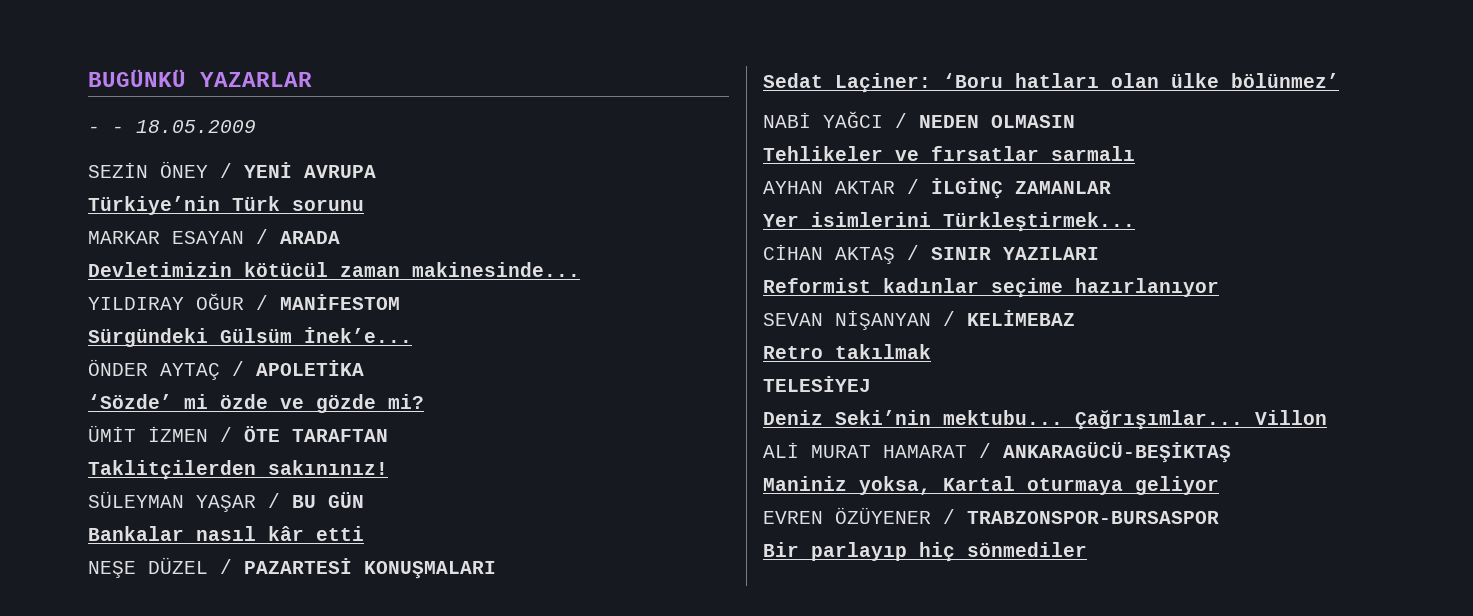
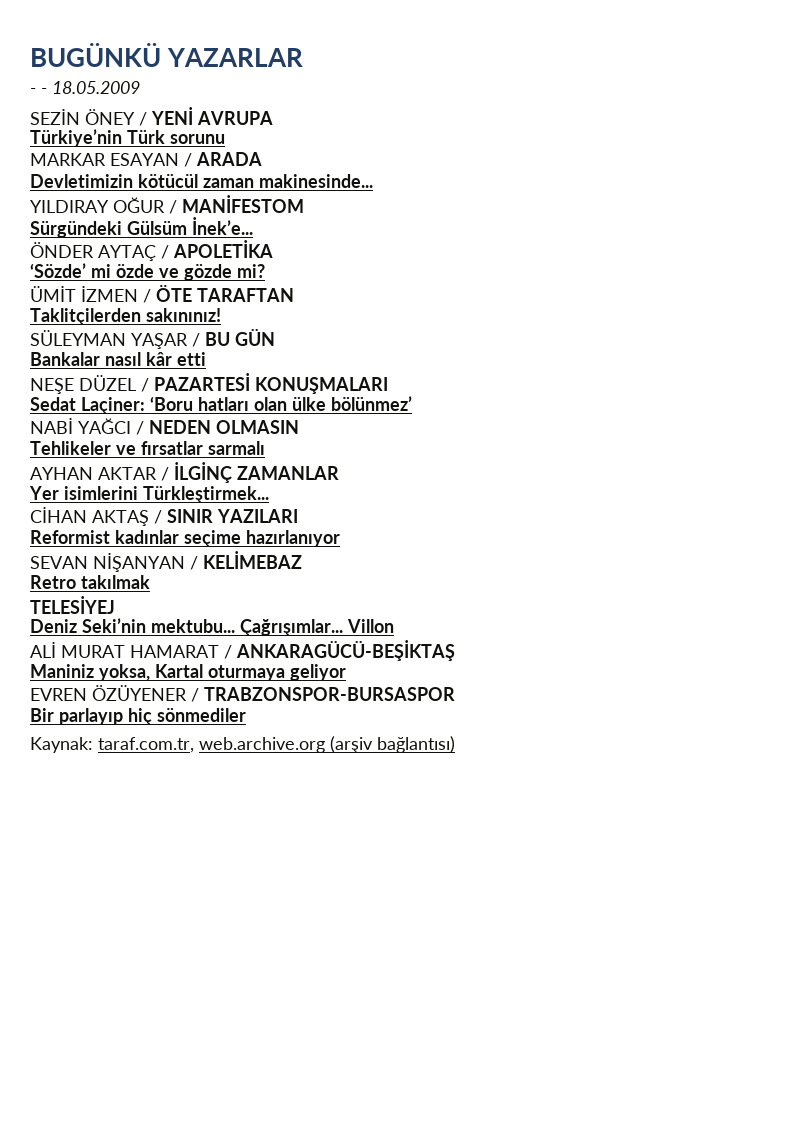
(1087, 549) none -> [30,736,455,753] // Kaynak: taraf.com.tr, web.archive.org (arşiv bağlantısı)

